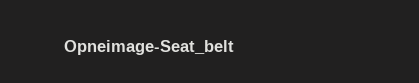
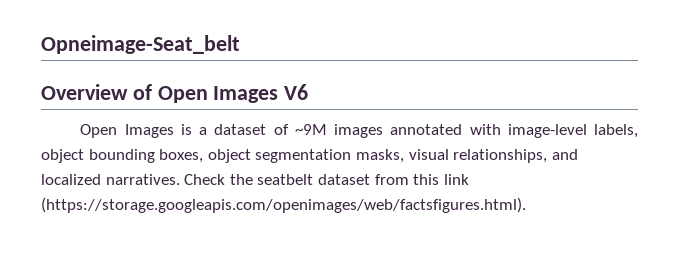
(234, 47) none -> [41,84,309,103] [80,124,638,138] [41,149,578,163] [41,174,469,185] [41,197,526,213] // Overview of Open Images V6 // Open Images is a dataset of ~9M images annotated with image-level labels, object bounding boxes, object segmentation masks, visual relationships, and localized narratives. Check the seatbelt dataset from this link (https://storage.googleapis.com/openimages/web/factsfigures.html).

